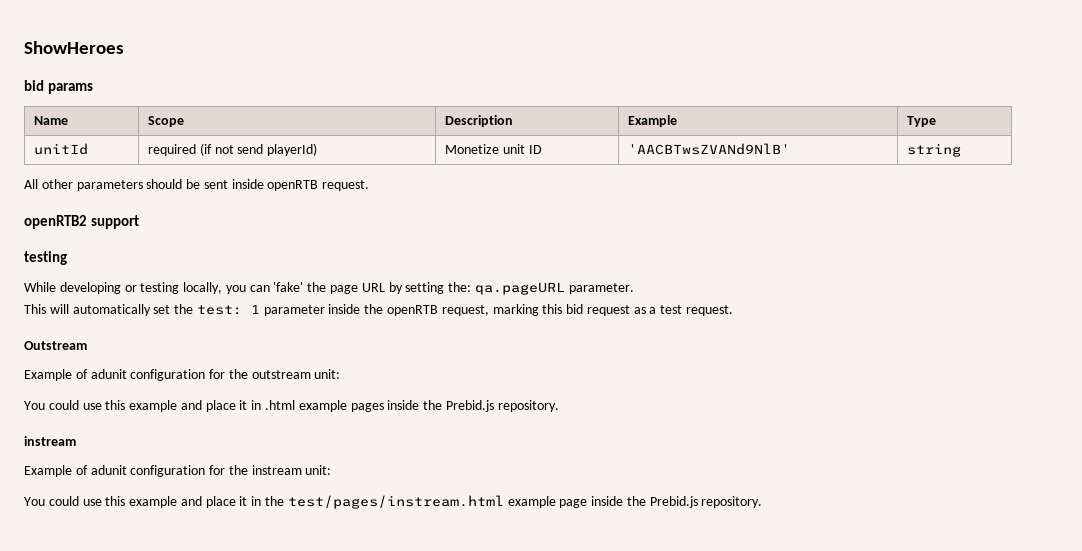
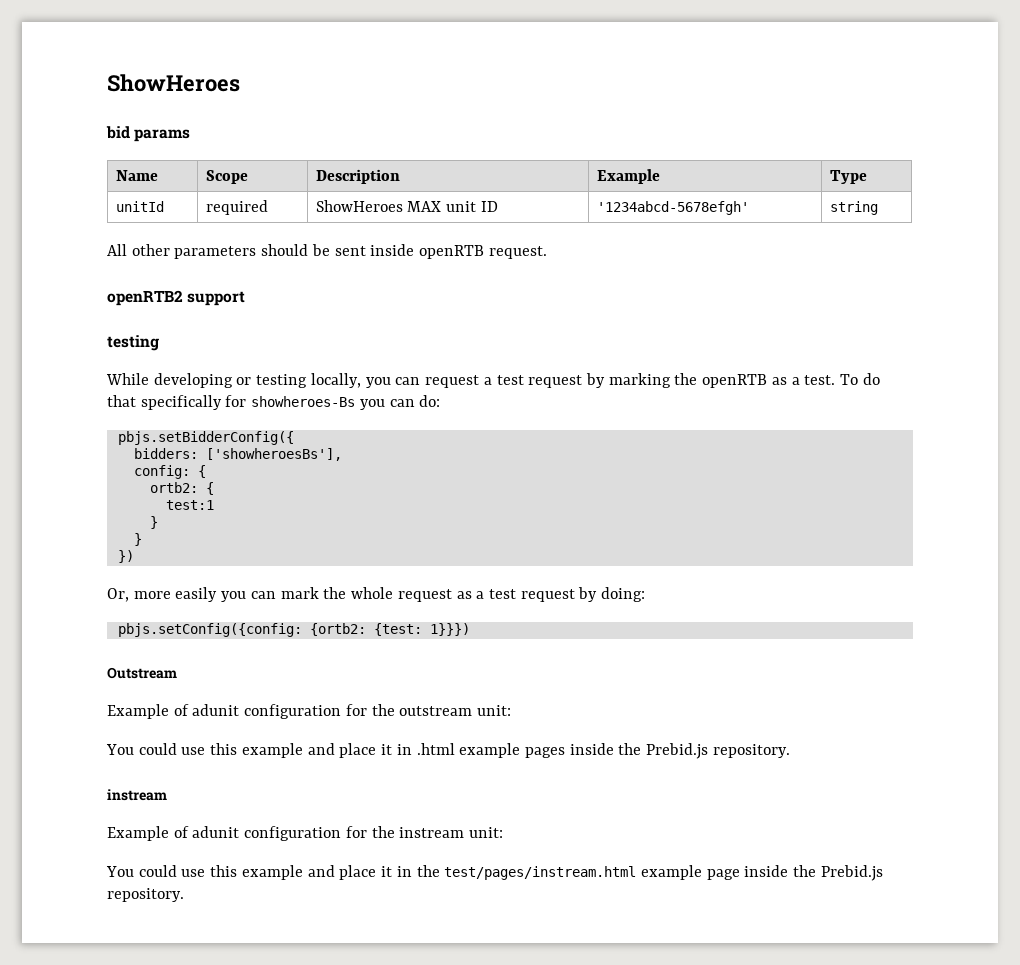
[199,143,318,156] [445,144,500,154] (if not send playerId) | Monetize -> [315,200,442,212] | ShowHeroes MAX
[628,143,791,155] 'AACBTwsZVANd9NlB' -> [596,201,749,215] '1234abcd-5678efgh'
[273,282,634,295] [24,304,734,316] 'fake' the page URL by setting the: qa.pageURL parameter. // This will automatically set the test: 1 parameter inside the openRTB request, marking this bid request as a test request. -> [425,373,880,388] [107,395,441,410] [117,431,294,445] [133,448,342,461] [133,465,206,479] [149,482,214,495] [165,500,214,510] [149,516,158,529] [133,533,142,546] [117,550,134,563] [107,587,646,602] [117,623,470,637] request a test request by marking the openRTB as a test. To do that specifically for showheroes-Bs you can do: // pbjs.setBidderConfig({ // bidders: ['showheroesBs'], // config: { // ortb2: { // test:1 // } // } // }) // Or, more easily you can mark the whole request as a test request by doing: // pbjs.setConfig({config: {ortb2: {test: 1}}})

